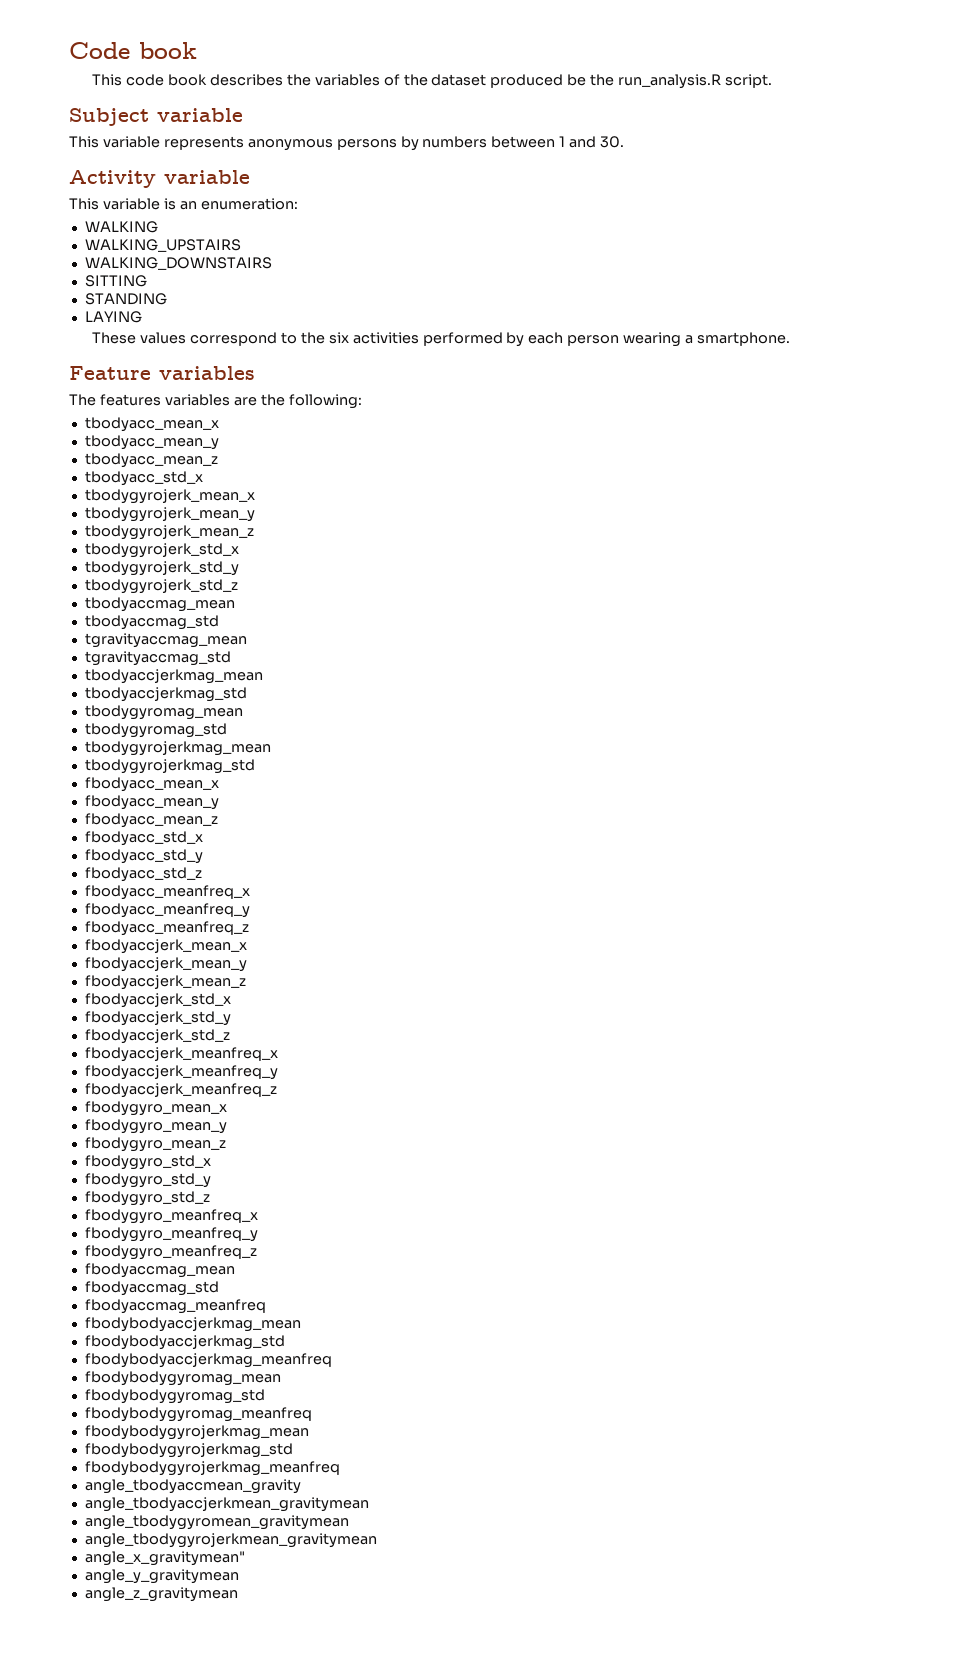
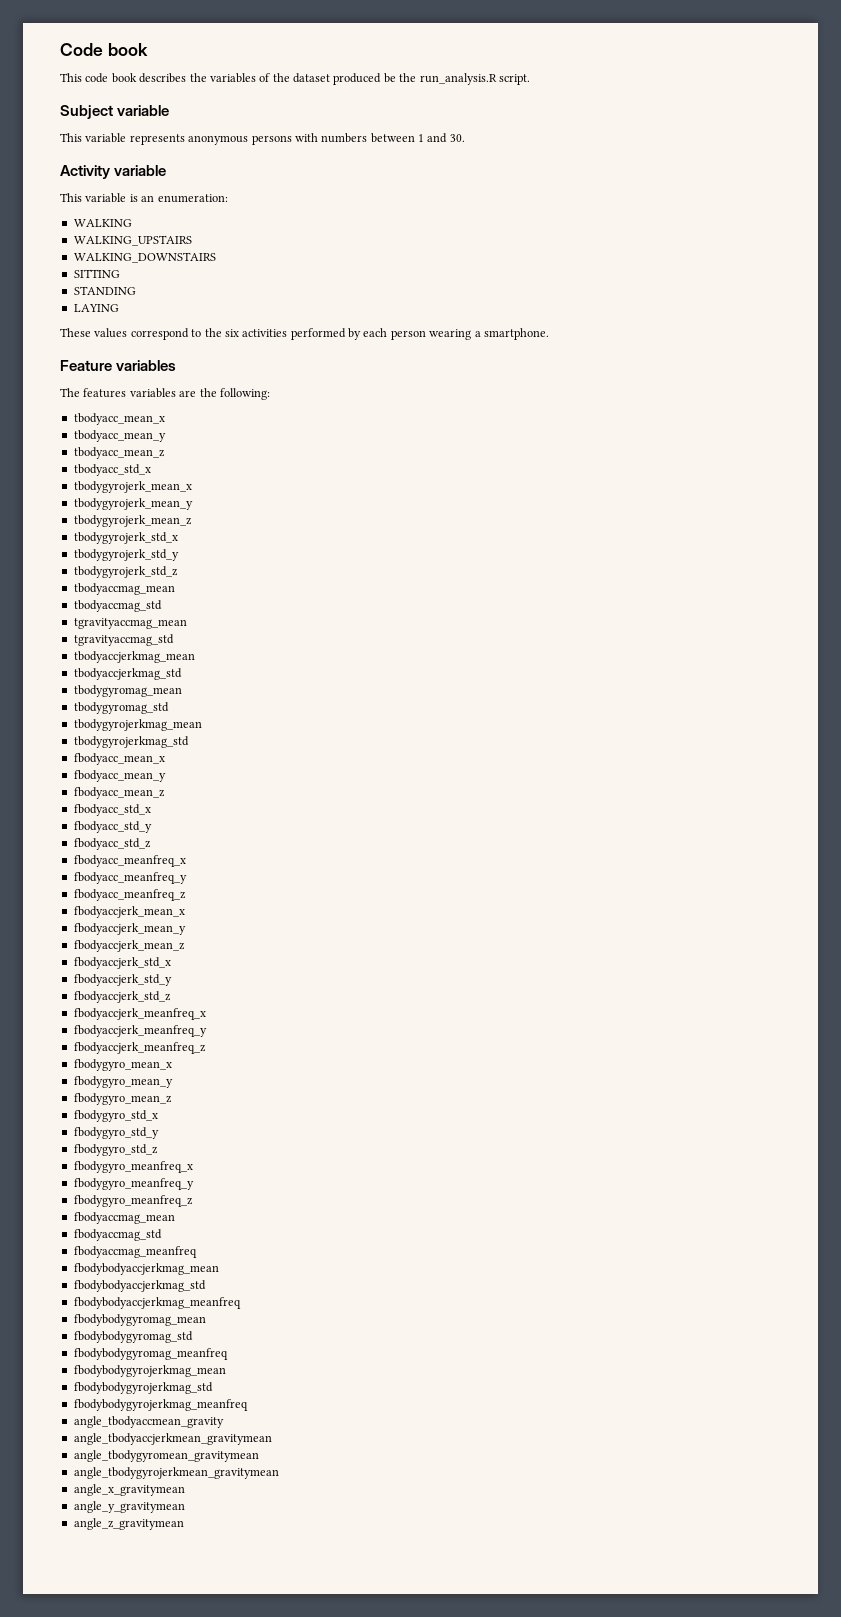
[400,136,419,151] by -> [294,133,318,142] with
[84,1551,245,1566] angle_x_gravitymean" -> [73,1484,185,1496] angle_x_gravitymean

